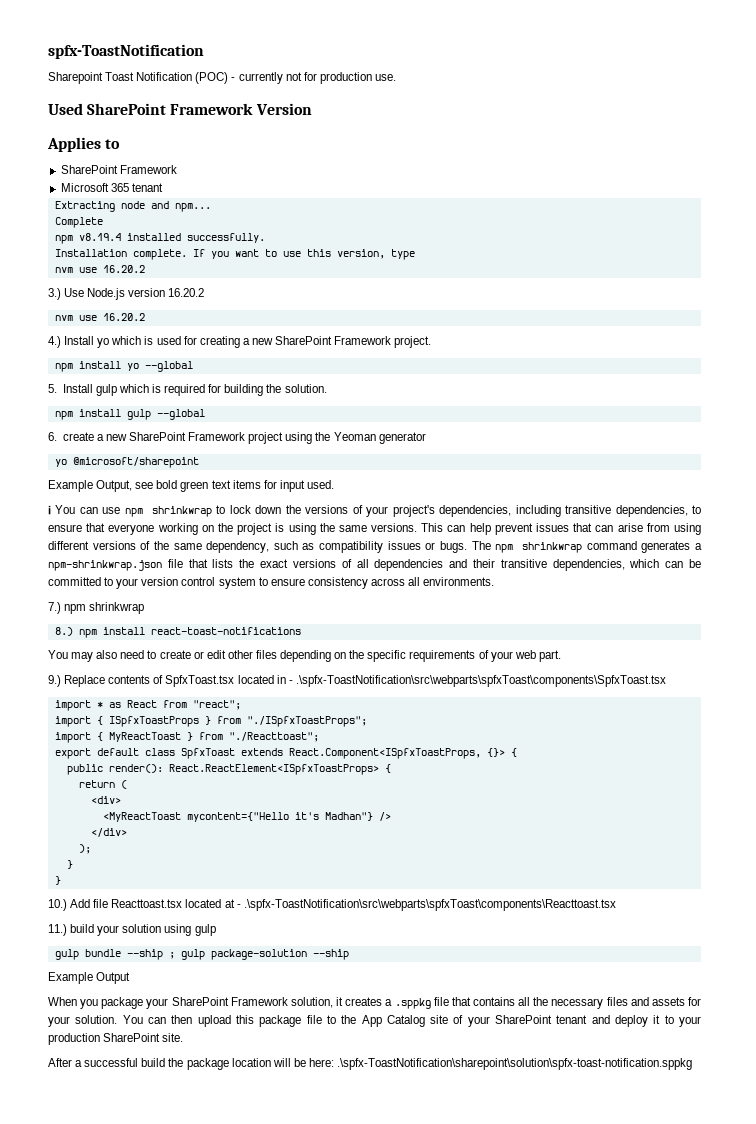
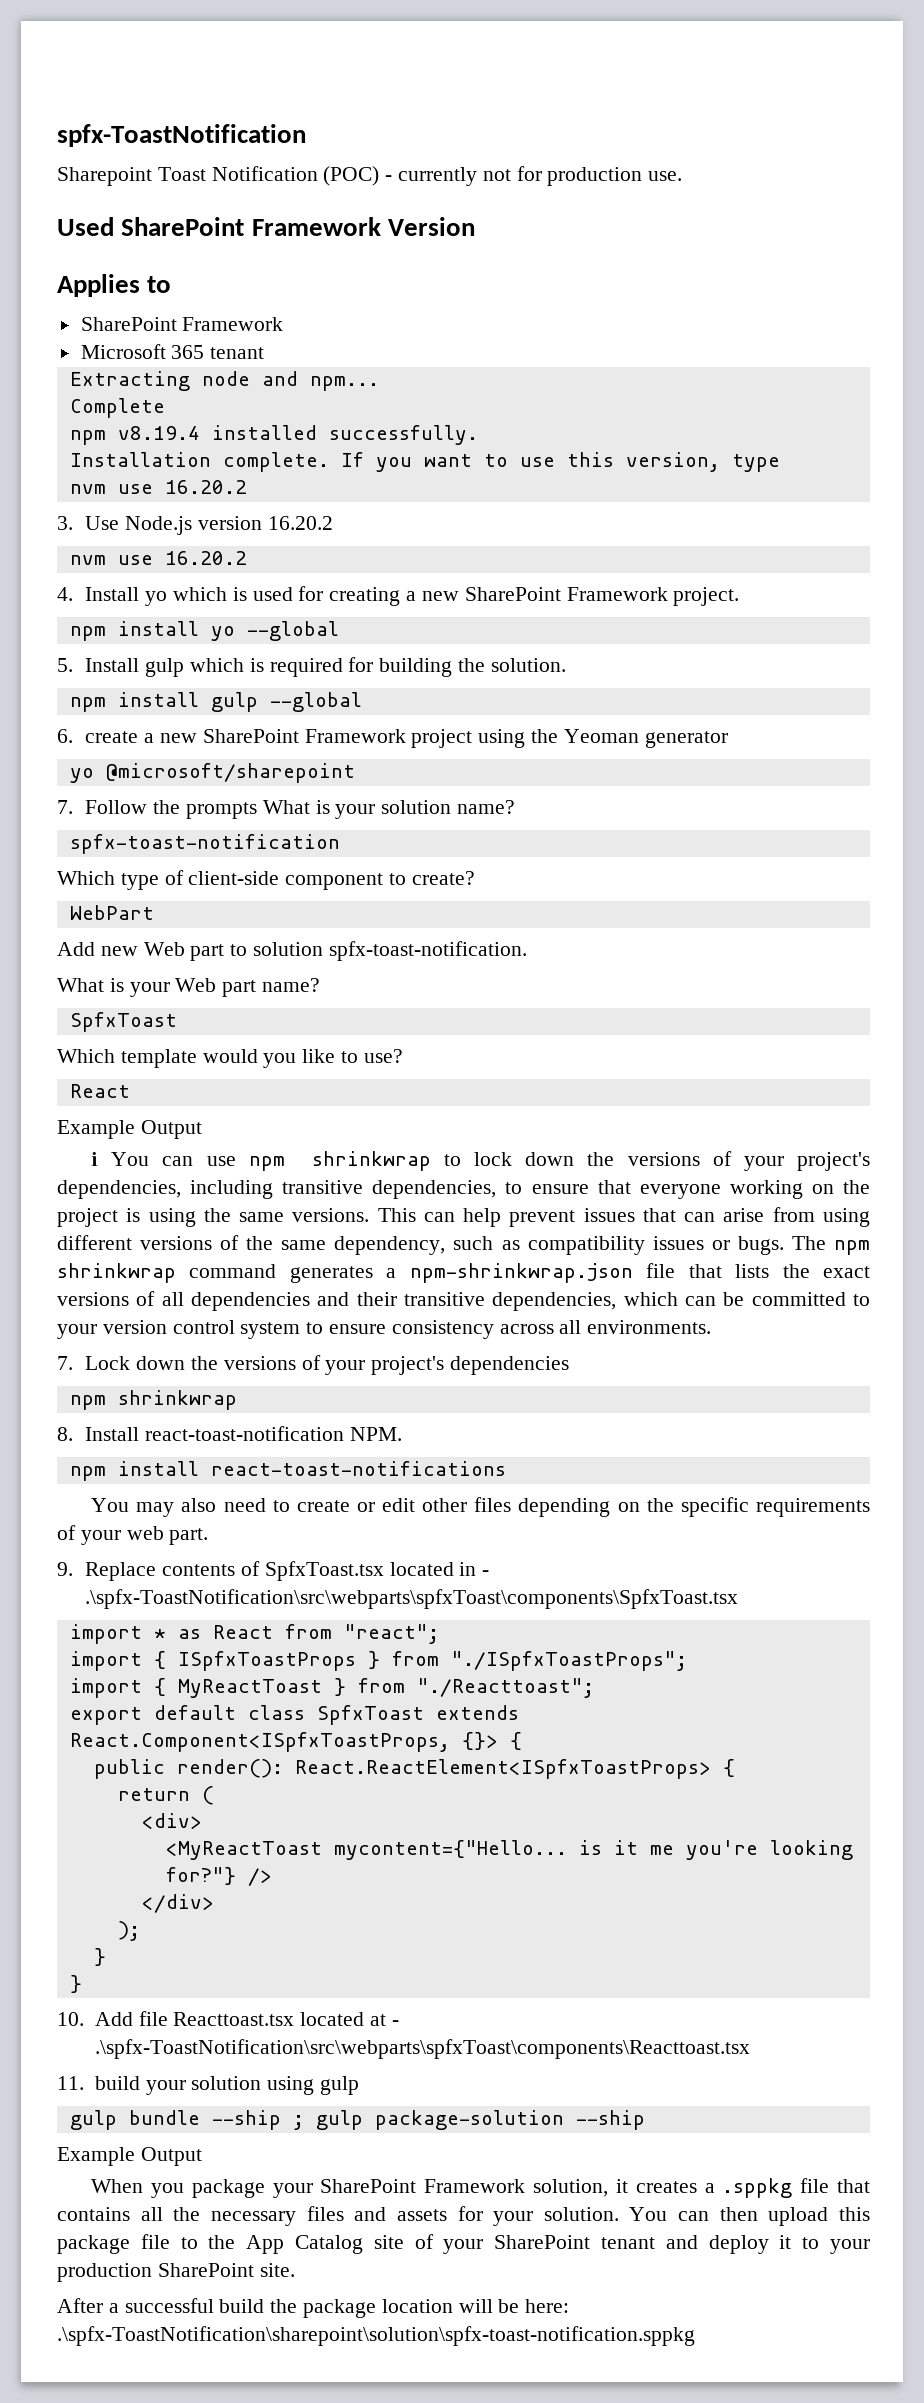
[48,288,61,300] 3.) -> [57,516,73,530] 3.
[48,336,61,348] 4.) -> [57,587,73,601] 4.
[48,480,334,492] Example Output, see bold green text items for input used. -> [57,800,516,819] [69,834,340,854] [57,870,475,890] [69,905,154,920] [57,941,527,961] [57,978,321,997] [69,1012,177,1032] [57,1049,403,1068] [69,1084,130,1098] [57,1120,202,1139] 7. Follow the prompts What is your solution name? // spfx-toast-notification // Which type of client-side component to create? // WebPart // Add new Web part to solution spfx-toast-notification. // What is your Web part name? // SpfxToast // Which template would you like to use? // React // Example Output
[48,602,145,614] [54,627,73,636] 7.) npm shrinkwrap // 8.) -> [57,1355,570,1375] [69,1390,237,1410] [57,1426,403,1441] 7. Lock down the versions of your project's dependencies // npm shrinkwrap // 8. Install react-toast-notification NPM. //
[48,675,61,687] 9.) -> [57,1562,73,1576] 9.
[186,812,373,822] mycontent={"Hello it's Madhan"} -> [333,1840,853,1860] [165,1867,236,1885] mycontent={"Hello... is it me you're looking for?"}
[48,899,67,911] 10.) -> [57,2012,84,2026] 10.
[48,924,67,936] 11.) -> [57,2076,84,2090] 11.

